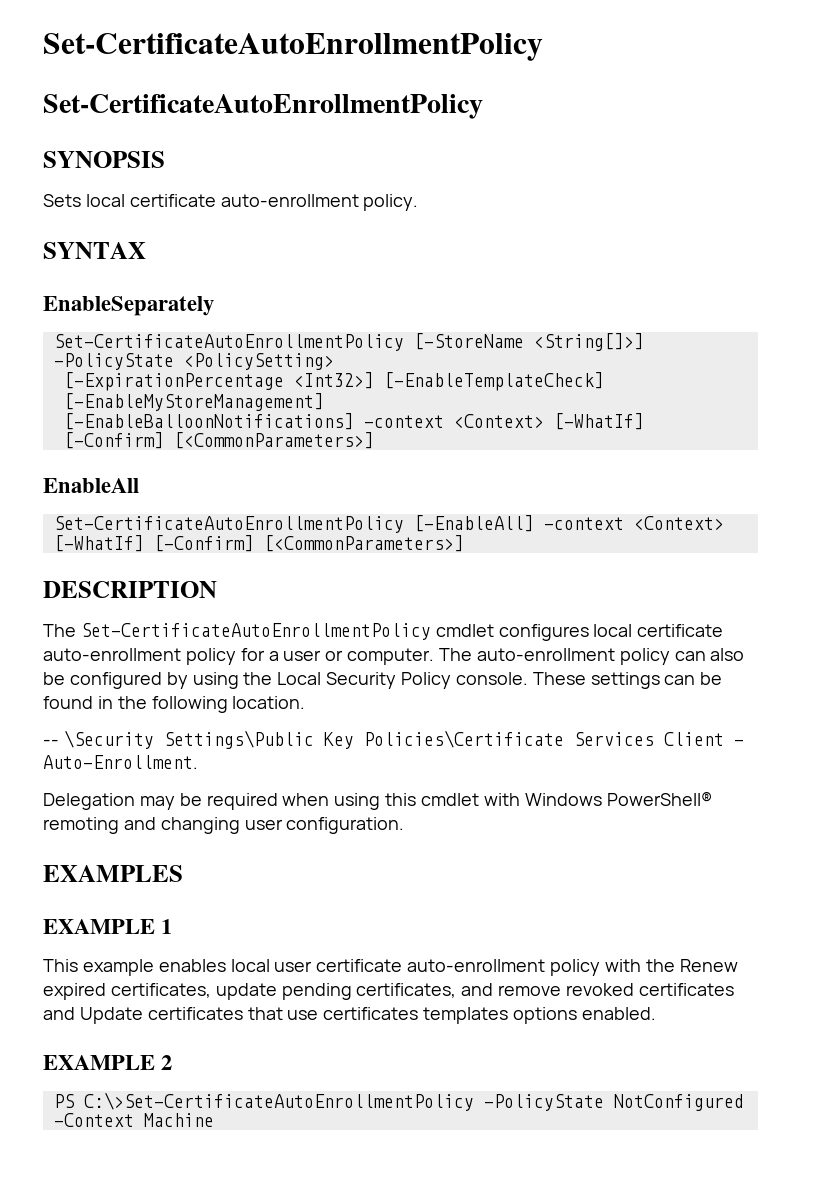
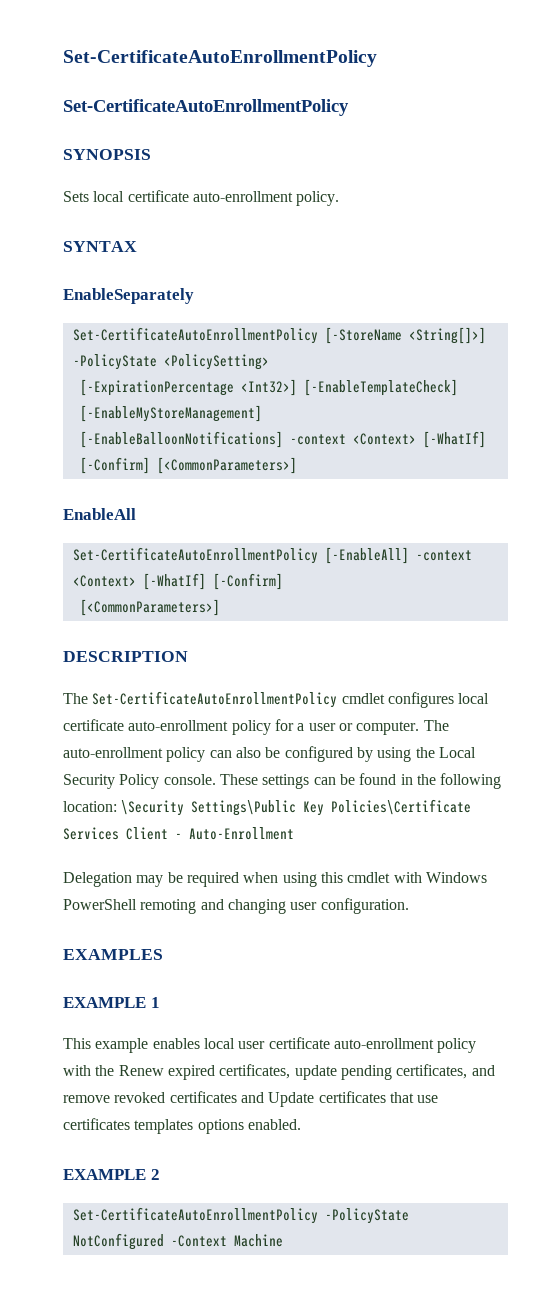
(254, 543) none -> (283, 581) //
[232,696,306,709] [43,739,59,746] location. // -- -> [63,801,117,812] location:
[43,755,198,769] Auto-Enrollment. -> [189,827,294,840] Auto-Enrollment
[606,791,712,806] PowerShell® -> [63,899,137,910] PowerShell
[53,1092,474,1111] PS C:\>Set-CertificateAutoEnrollmentPolicy -> [72,1207,318,1224] Set-CertificateAutoEnrollmentPolicy

